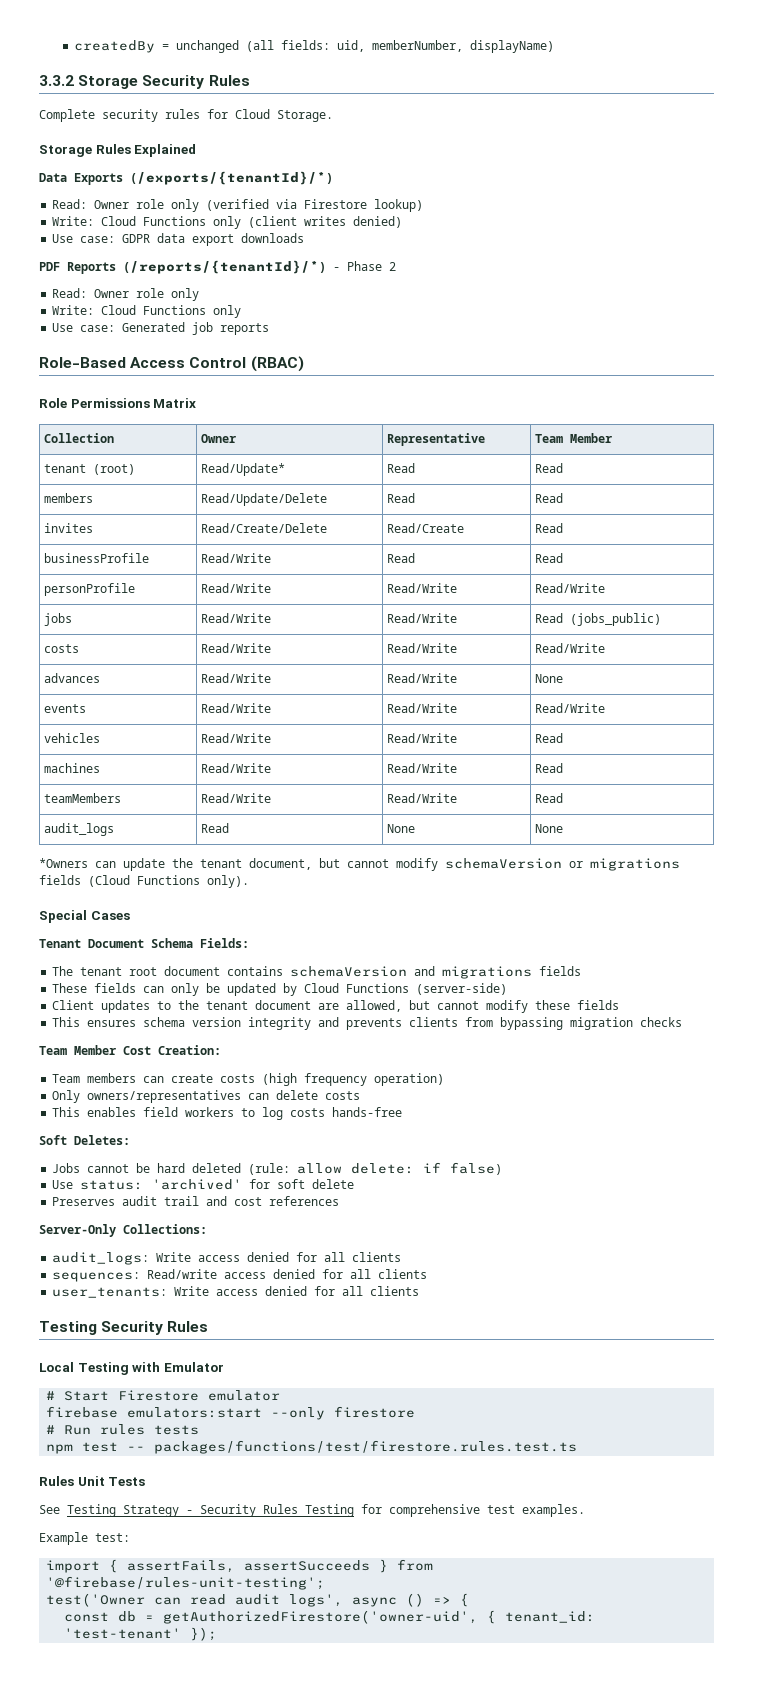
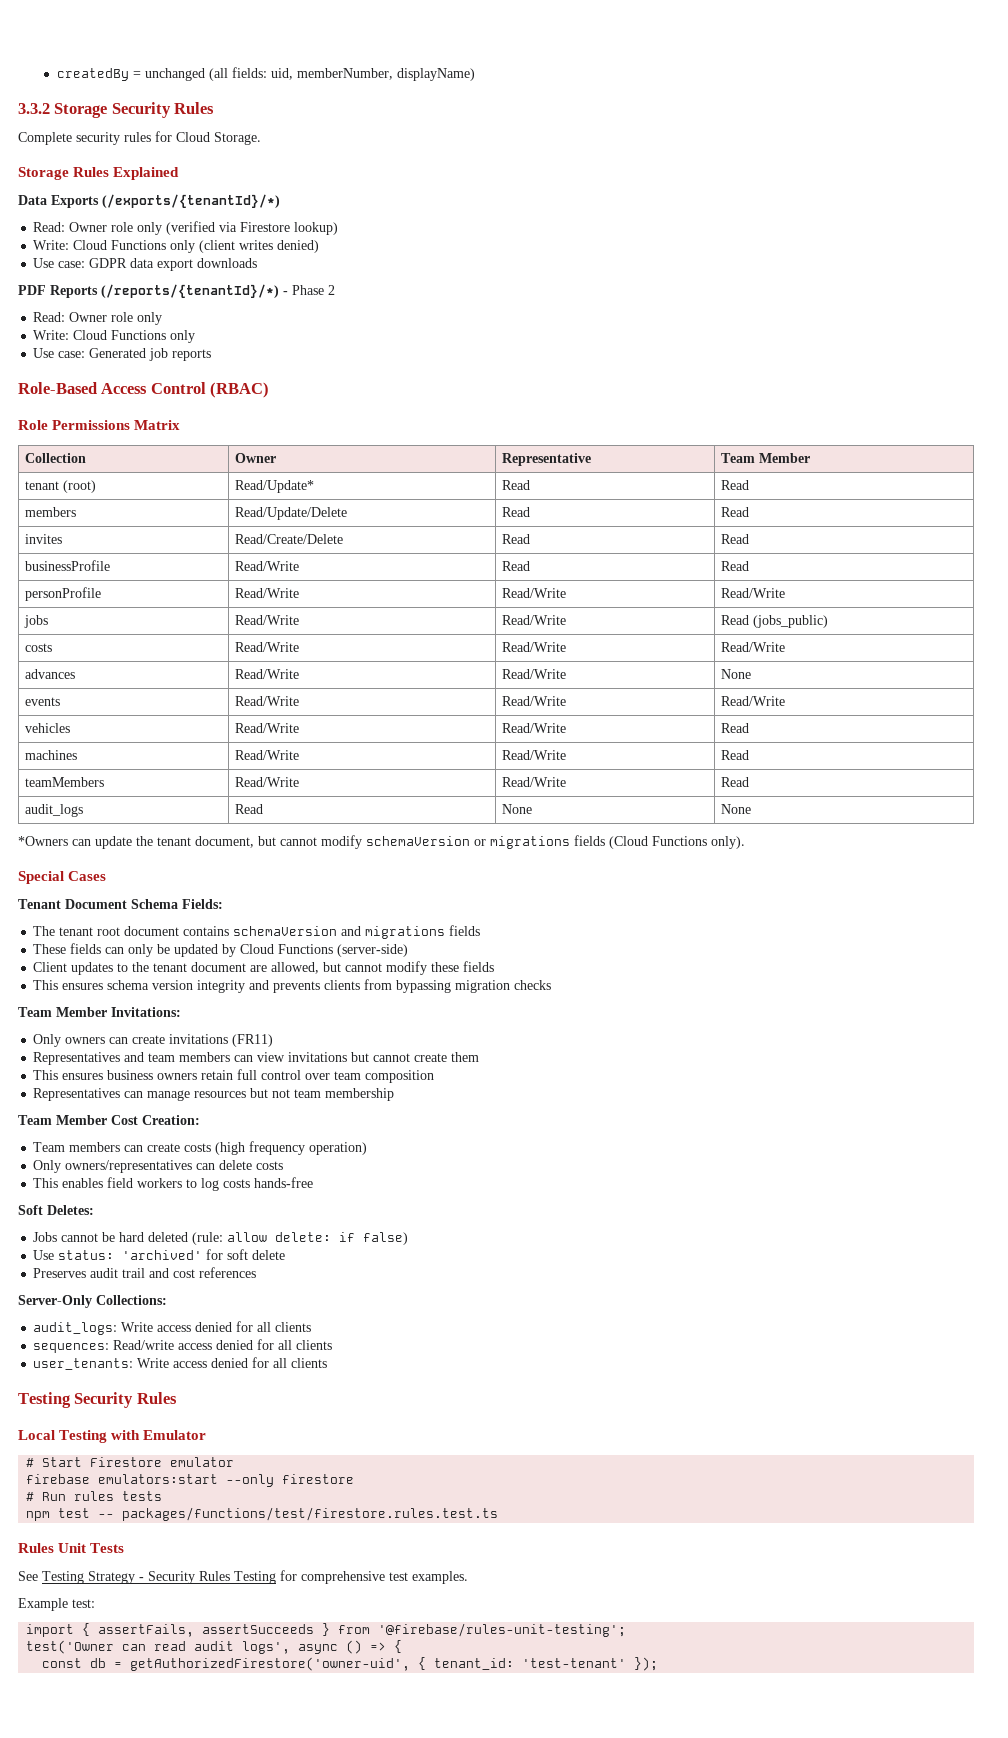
[387,523,465,533] Read/Create -> [501,534,530,544] Read
(683, 1022) none -> [18,1007,181,1017] [33,1034,274,1047] [33,1052,480,1065] [33,1069,435,1083] [33,1088,395,1101] // Team Member Invitations: // Only owners can create invitations (FR11) // Representatives and team members can view invitations but cannot create them // This ensures business owners retain full control over team composition // Representatives can manage resources but not team membership

